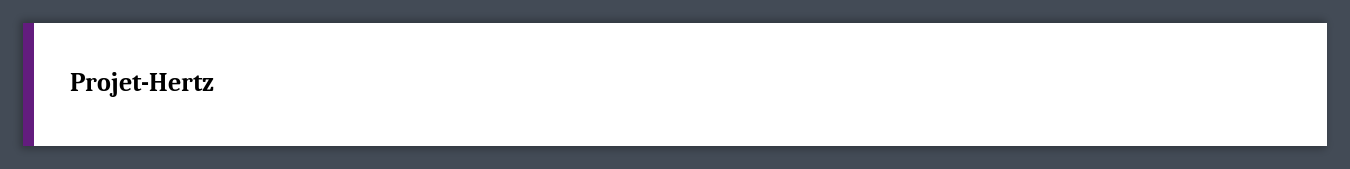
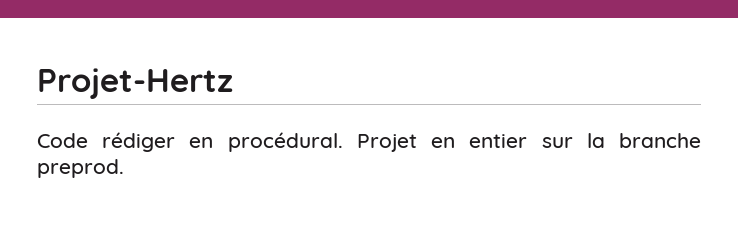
(214, 84) none -> [37,132,701,152] [37,159,124,178] // Code rédiger en procédural. Projet en entier sur la branche preprod.

